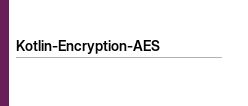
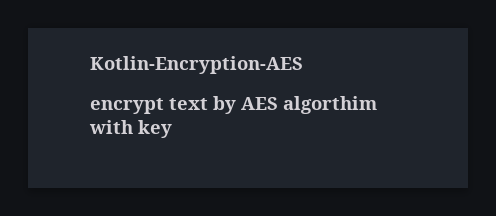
(160, 47) none -> [90,96,377,114] [89,120,172,138] // encrypt text by AES algorthim with key

